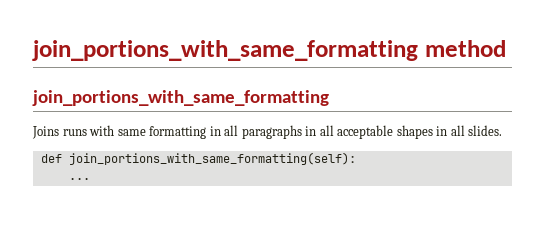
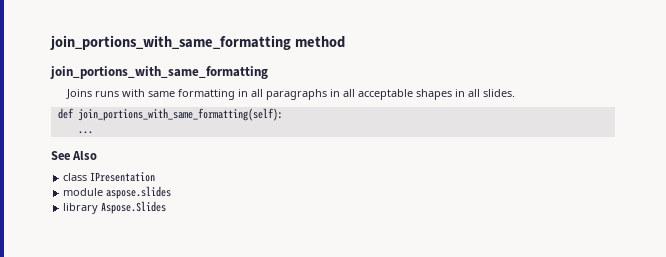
(90, 179) none -> [51,151,98,160] [63,172,156,182] [63,186,172,199] [63,201,167,214] // See Also // class IPresentation // module aspose.slides // library Aspose.Slides

